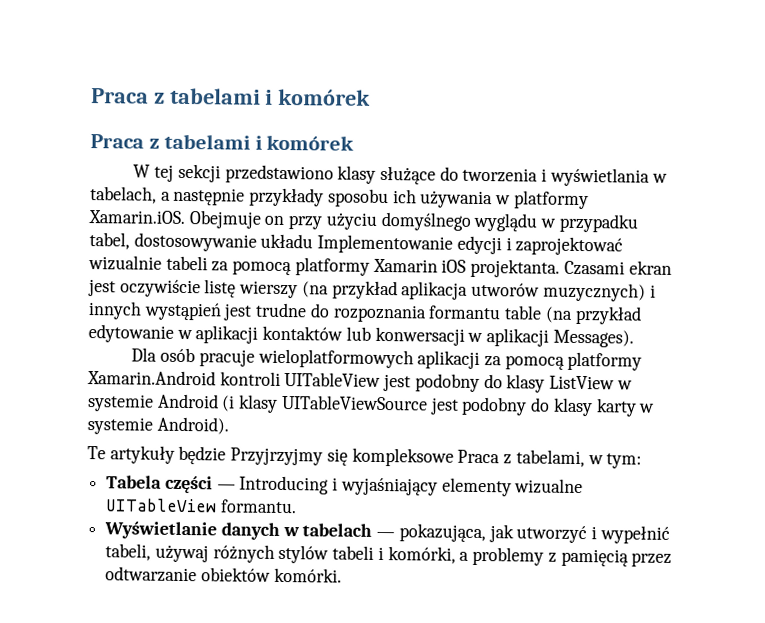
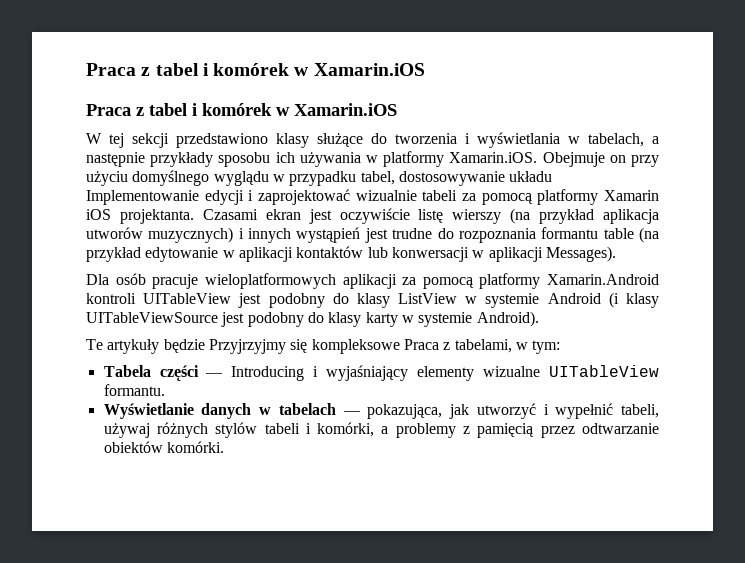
[91,87,372,106] [90,133,355,151] Praca z tabelami i komórek // Praca z tabelami i komórek -> [86,63,425,76] [86,103,397,116] Praca z tabel i komórek w Xamarin.iOS // Praca z tabel i komórek w Xamarin.iOS

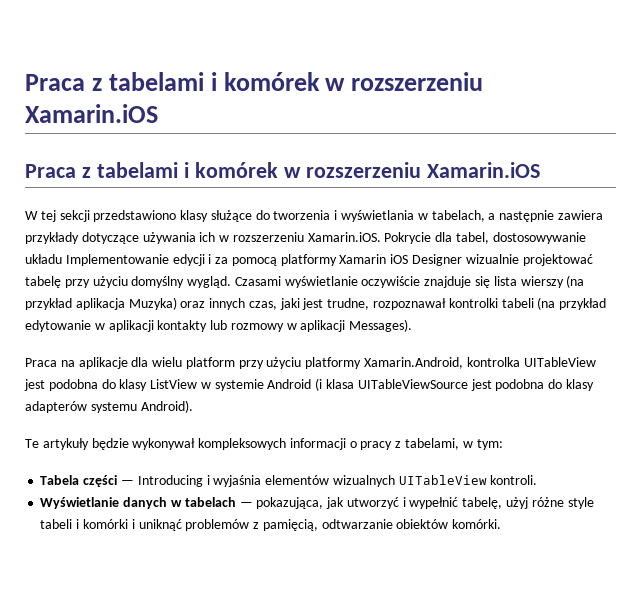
[86,63,309,76] Praca z tabel i komórek w -> [25,72,484,91] Praca z tabelami i komórek w rozszerzeniu
[149,103,290,116] tabel i komórek w -> [96,162,421,178] tabelami i komórek w rozszerzeniu
[150,151,660,167] [86,170,357,186] przykłady sposobu ich używania w platformy Xamarin.iOS. Obejmuje on przy użyciu domyślnego wyglądu w przypadku -> [557,210,603,220] [25,232,453,244] zawiera przykłady dotyczące używania ich w rozszerzeniu Xamarin.iOS. Pokrycie dla
[258,189,458,205] zaprojektować wizualnie tabeli -> (212, 259) none
[119,208,659,224] [86,227,634,243] projektanta. Czasami ekran jest oczywiście listę wierszy (na przykład aplikacja utworów muzycznych) i innych wystąpień jest trudne do rozpoznania formantu table -> [412,254,593,266] [25,275,585,288] [25,297,534,310] Designer wizualnie projektować tabelę przy użyciu domyślny wygląd. Czasami wyświetlanie oczywiście znajduje się lista wierszy (na przykład aplikacja Muzyka) oraz innych czas, jaki jest trudne, rozpoznawał kontrolki tabeli
[296,246,469,262] kontaktów lub konwersacji -> [157,320,284,332] kontakty lub rozmowy
[86,273,659,289] [86,293,136,304] Dla osób pracuje wieloplatformowych aplikacji za pomocą platformy Xamarin.Android kontroli -> [25,357,520,369] Praca na aplikacje dla wielu platform przy użyciu platformy Xamarin.Android, kontrolka
[268,293,325,308] podobny -> [48,379,98,391] podobna
[626,293,659,308] klasy -> [326,379,355,389] klasa
[247,312,473,327] podobny do klasy karty w systemie -> [495,379,594,391] [25,401,137,413] podobna do klasy adapterów systemu
[208,339,439,354] Przyjrzyjmy się kompleksowe Praca -> [132,438,393,450] wykonywał kompleksowych informacji o pracy
[326,365,659,381] [103,384,165,396] wyjaśniający elementy wizualne UITableView formantu. -> [213,475,538,487] wyjaśnia elementów wizualnych UITableView kontroli.
[621,404,659,418] [103,422,575,438] tabeli, używaj różnych stylów tabeli i komórki, a problemy z pamięcią przez -> [462,497,594,509] [40,519,318,531] tabelę, użyj różne style tabeli i komórki i uniknąć problemów z pamięcią,

